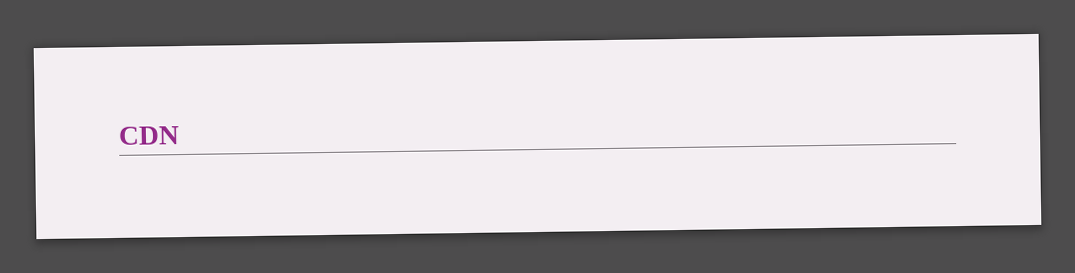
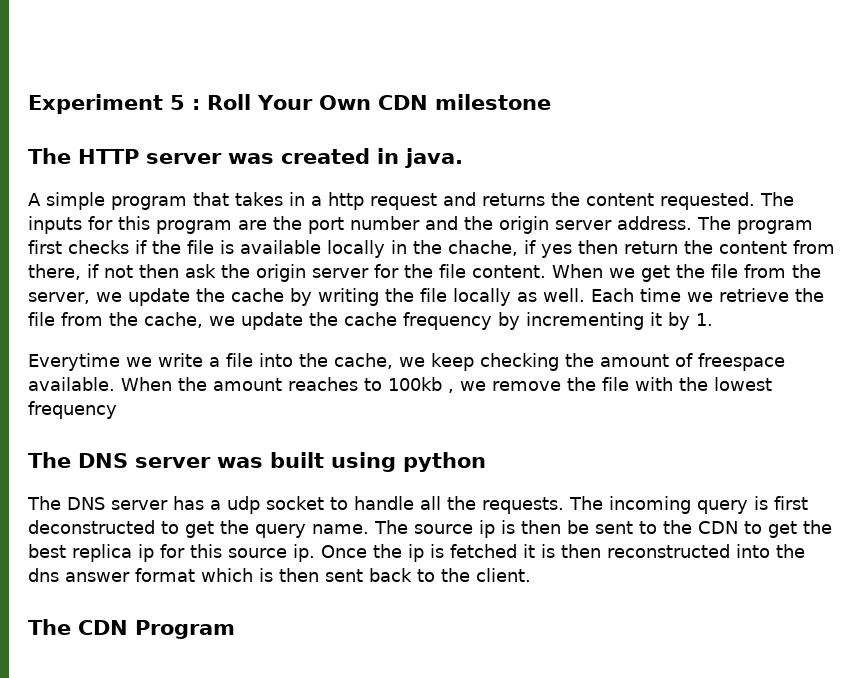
[118,126,180,145] CDN -> [28,94,551,114] [28,148,463,168] [28,192,794,210] [28,216,813,234] [28,240,835,258] [28,264,821,282] [28,288,824,306] [28,312,713,330] [28,353,785,371] [28,377,772,393] [28,401,117,419] [28,452,486,472] [27,496,808,514] [28,520,832,538] [28,544,805,562] [28,568,531,582] [28,619,235,639] Experiment 5 : Roll Your Own CDN milestone // The HTTP server was created in java. // A simple program that takes in a http request and returns the content requested. The inputs for this program are the port number and the origin server address. The program first checks if the file is available locally in the chache, if yes then return the content from there, if not then ask the origin server for the file content. When we get the file from the server, we update the cache by writing the file locally as well. Each time we retrieve the file from the cache, we update the cache frequency by incrementing it by 1. // Everytime we write a file into the cache, we keep checking the amount of freespace available. When the amount reaches to 100kb , we remove the file with the lowest frequency // The DNS server was built using python // The DNS server has a udp socket to handle all the requests. The incoming query is first deconstructed to get the query name. The source ip is then be sent to the CDN to get the best replica ip for this source ip. Once the ip is fetched it is then reconstructed into the dns answer format which is then sent back to the client. // The CDN Program

